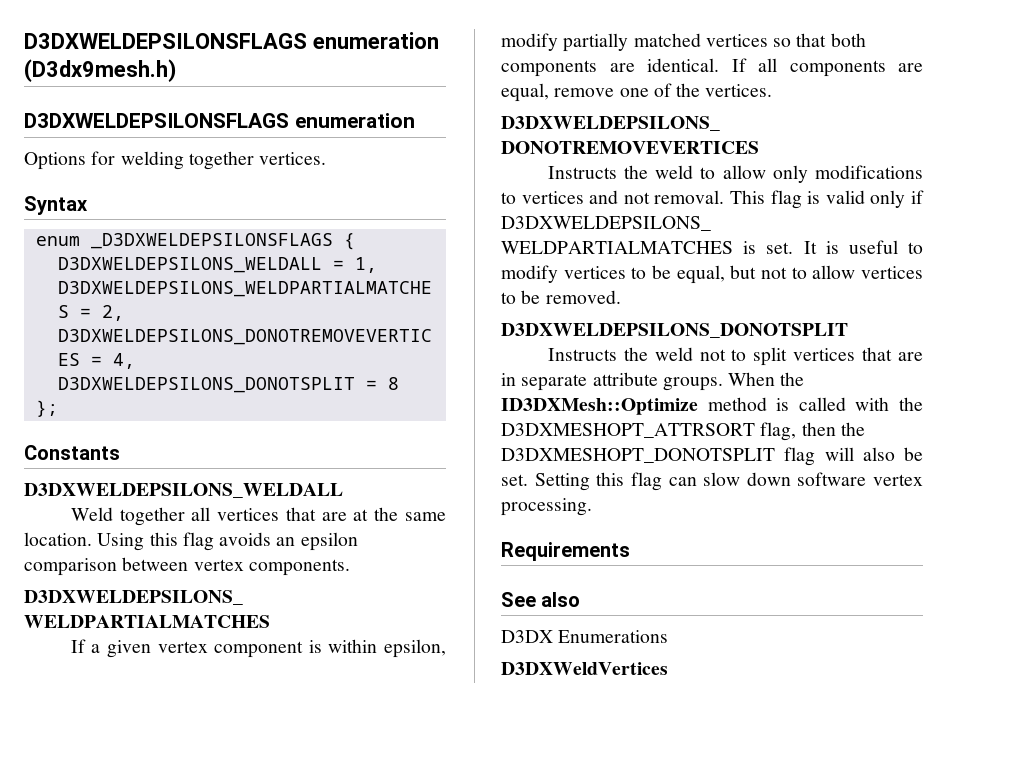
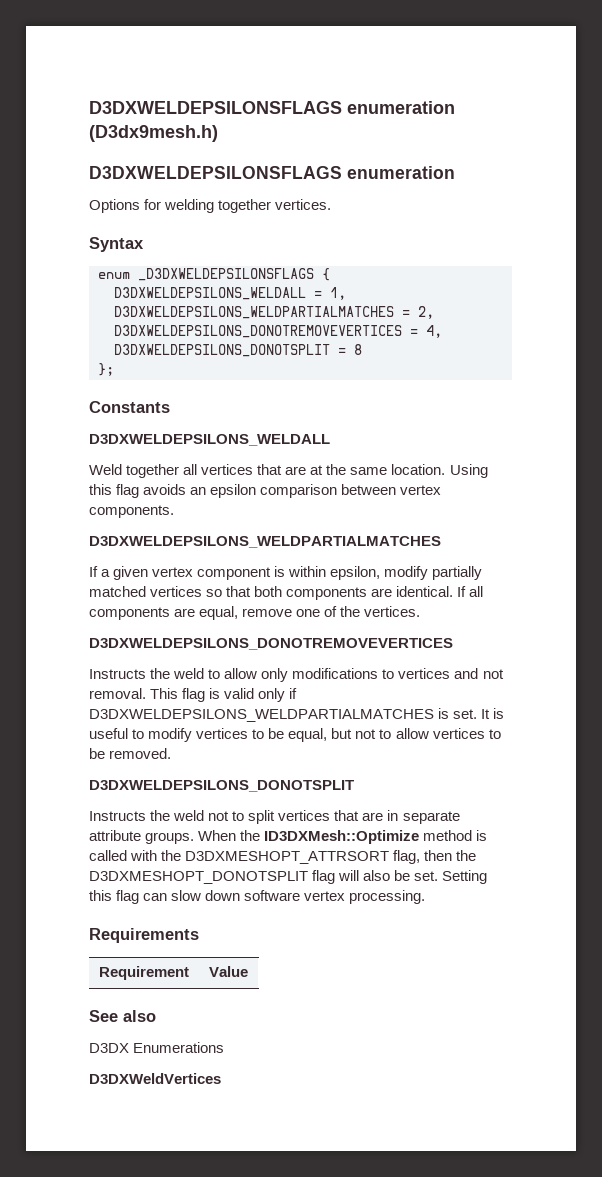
(630, 551) none -> [98,966,189,980] [208,966,248,977] // Requirement | Value

